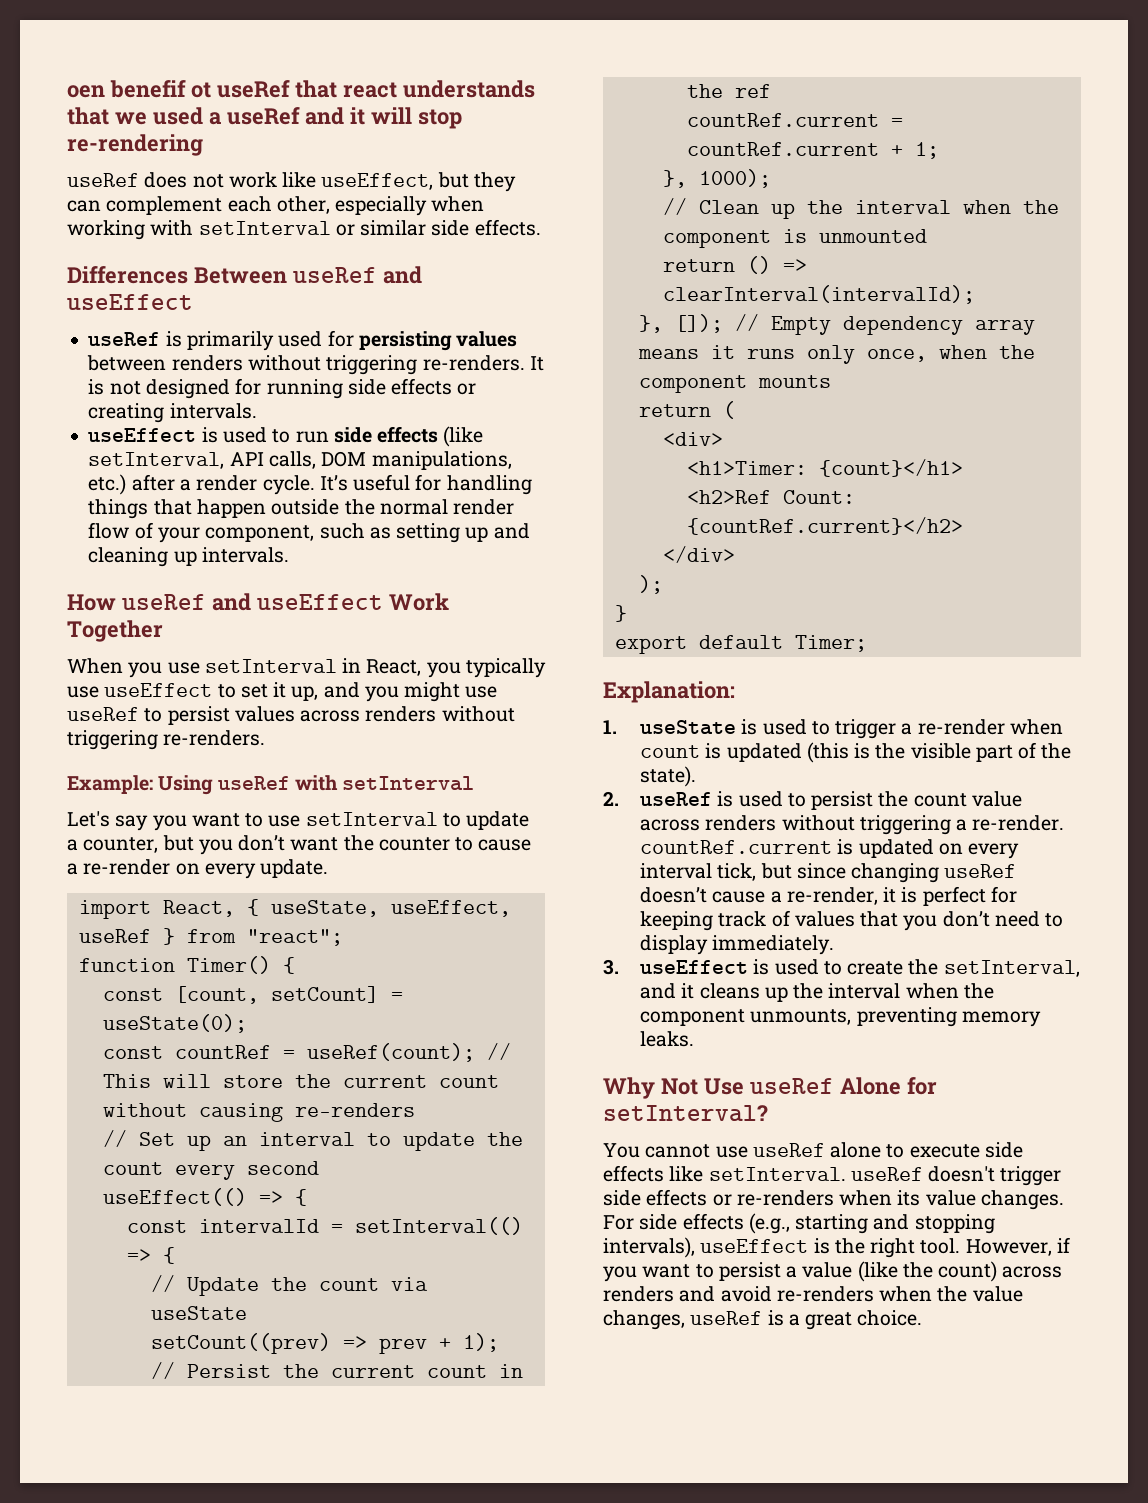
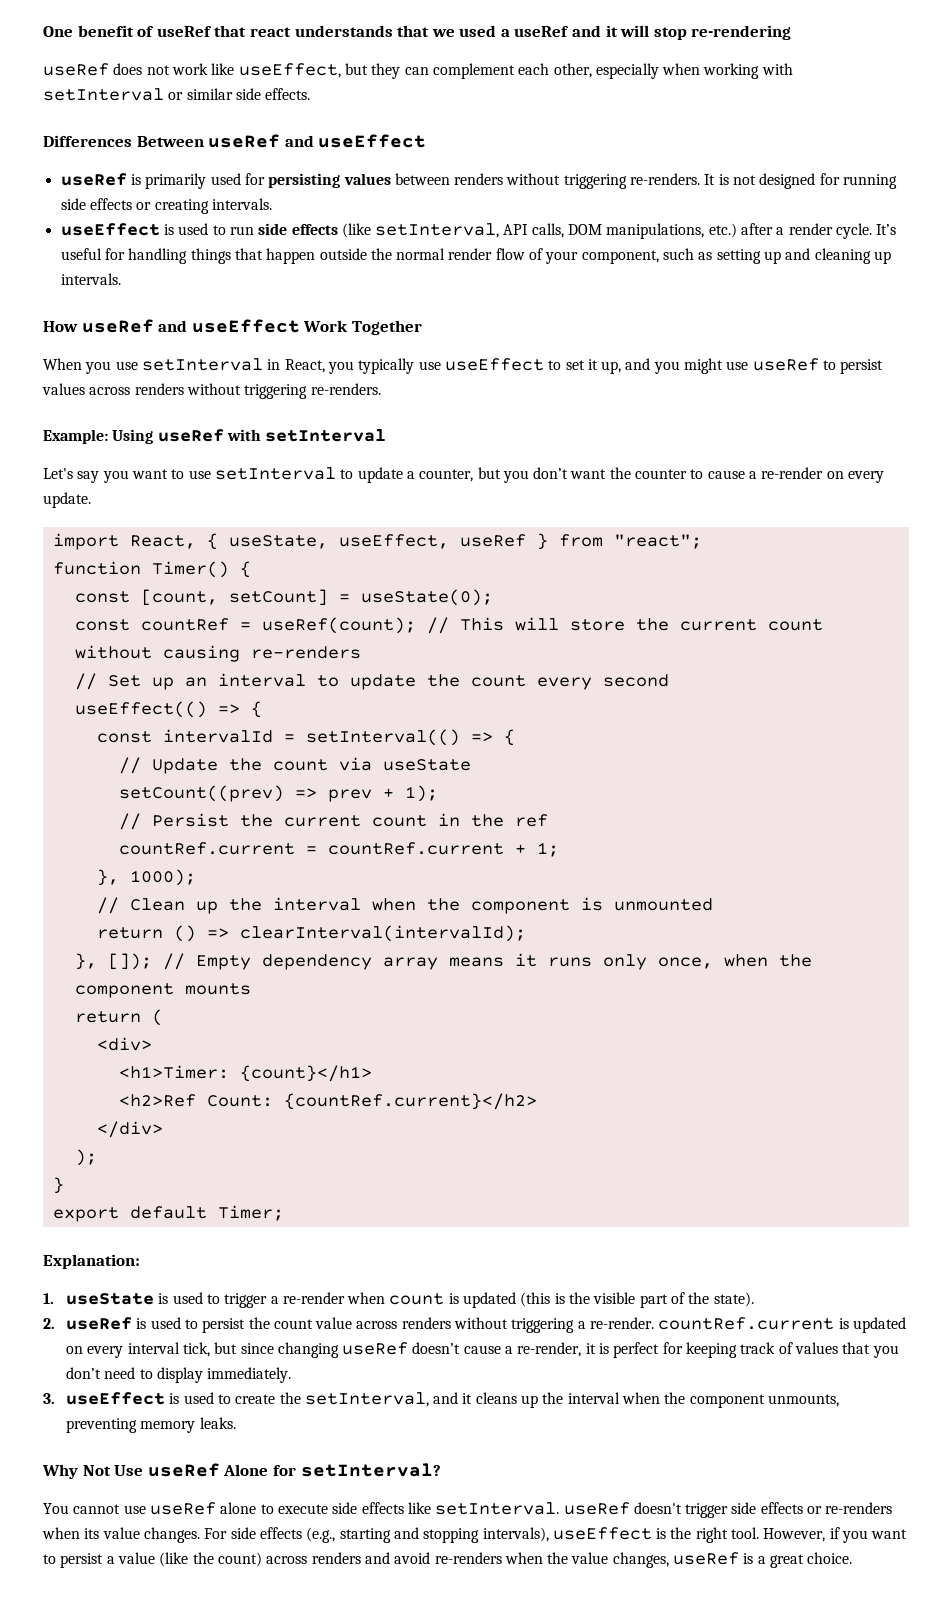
[67,80,211,98] oen benefif ot -> [43,25,155,37] One benefit of

